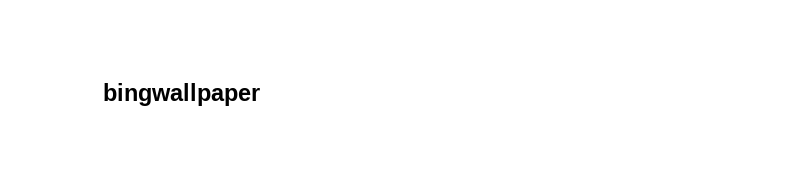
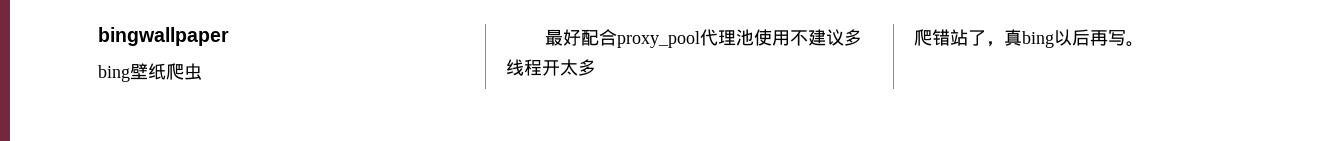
(260, 94) none -> [98,63,202,82] [545,29,863,48] [506,59,596,76] [914,29,1144,48] // bing壁纸爬虫 // 最好配合proxy_pool代理池使用不建议多线程开太多 // 爬错站了，真bing以后再写。

